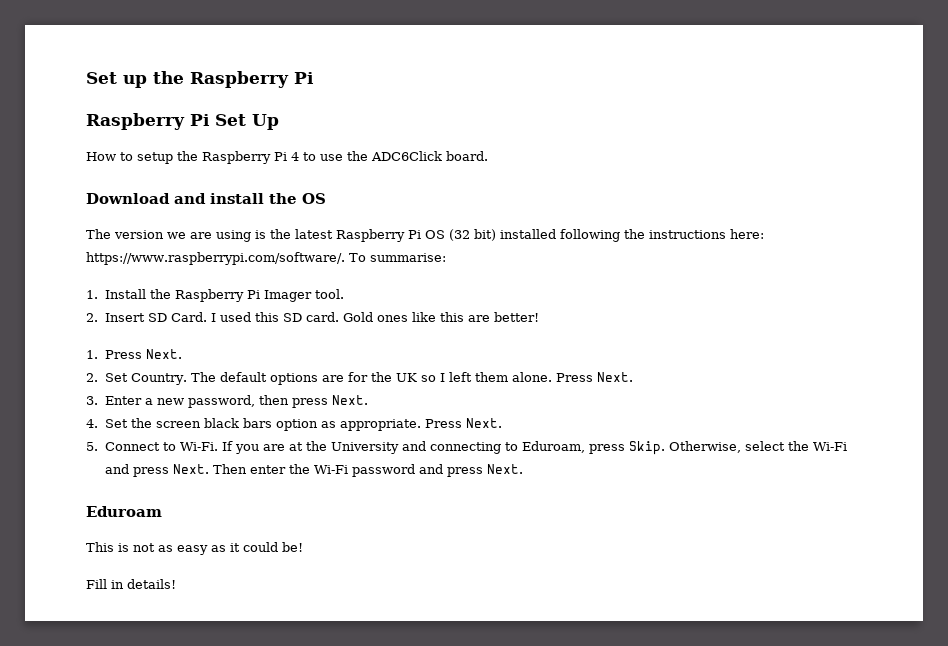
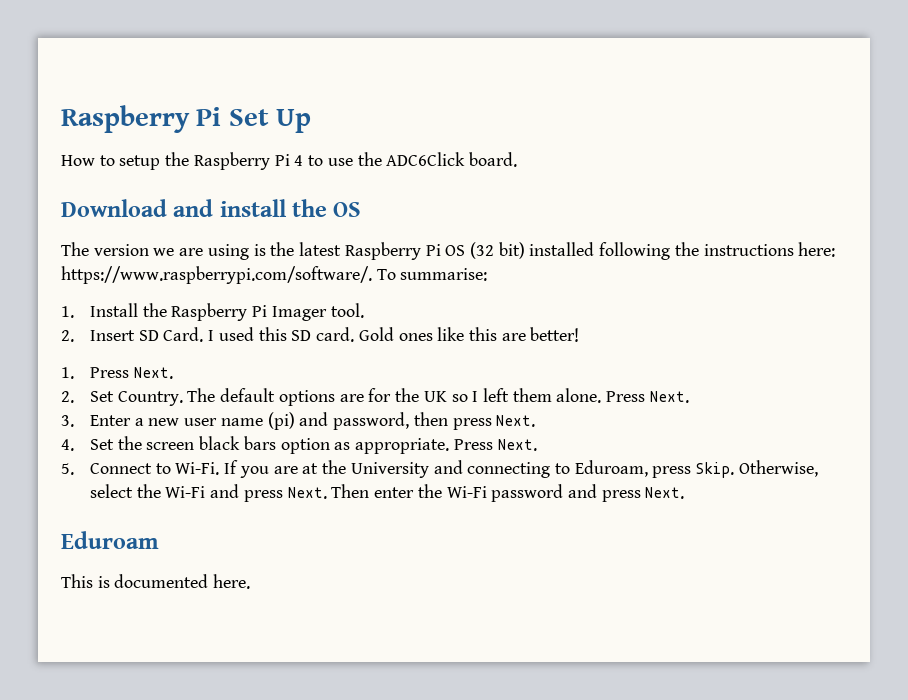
[86,71,314,88] Set up the Raspberry Pi // -> (61, 119) none
(185, 401) none -> [184,412,329,430] user name (pi) and
[133,542,303,555] [86,579,176,589] not as easy as it could be! // Fill in details! -> [114,574,251,589] documented here.

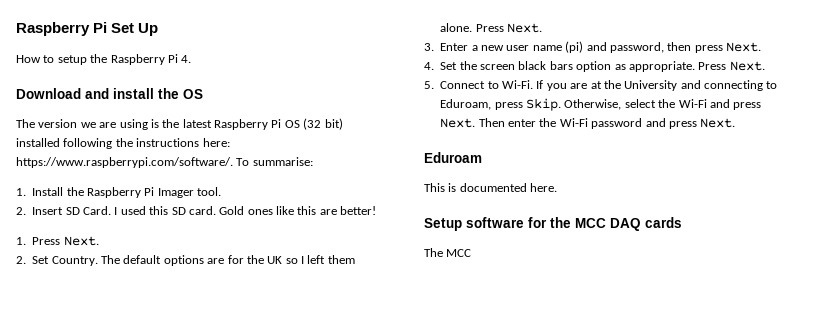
[294,152,517,167] 4 to use the ADC6Click board. -> [181,55,192,63] 4.
(251, 581) none -> [424,217,682,231] [424,248,472,257] // Setup software for the MCC DAQ cards // The MCC

